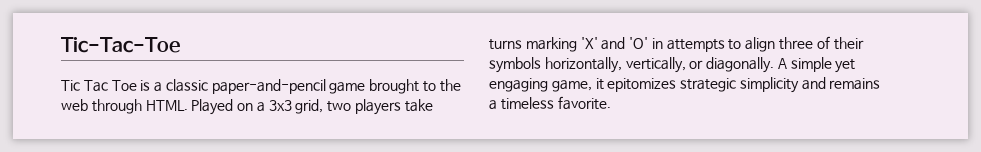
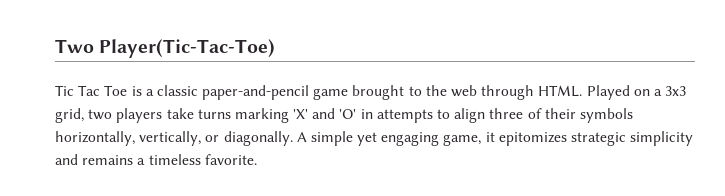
[61,37,180,53] Tic-Tac-Toe -> [55,39,276,58] Two Player(Tic-Tac-Toe)

